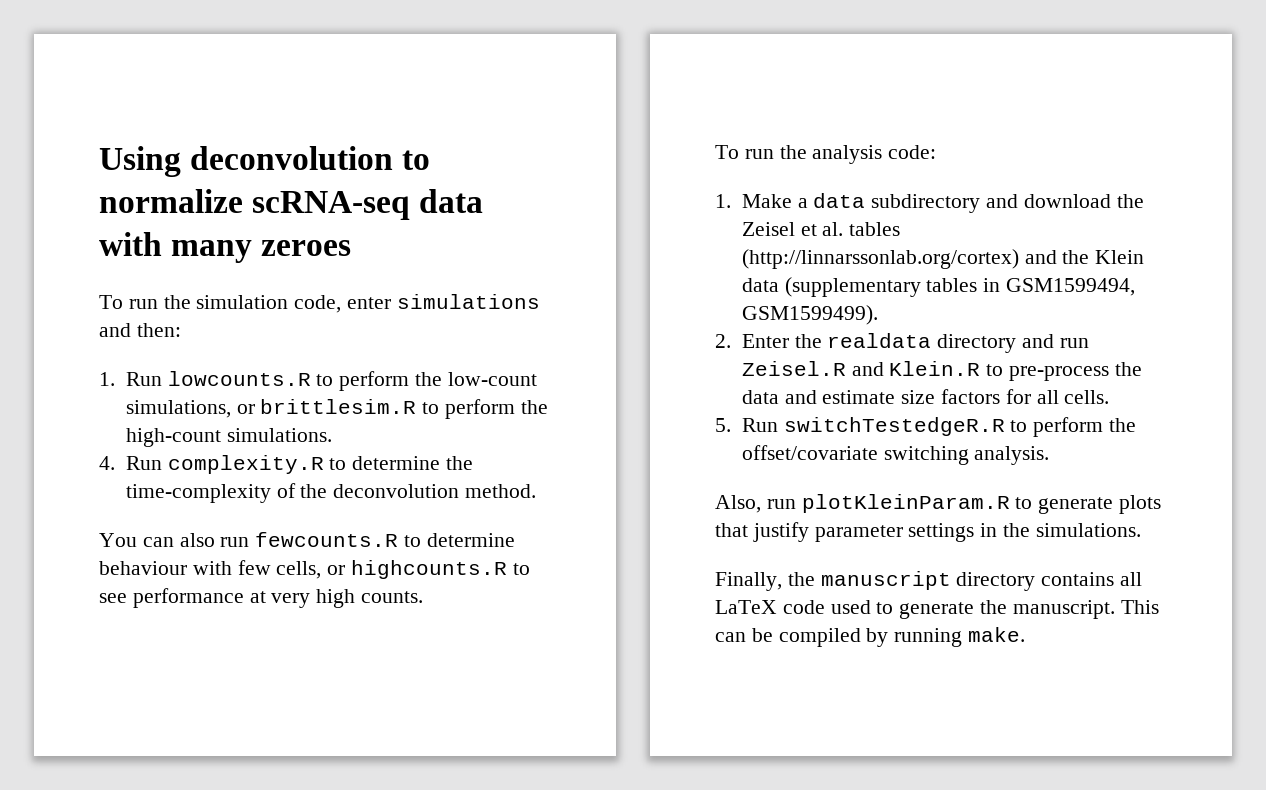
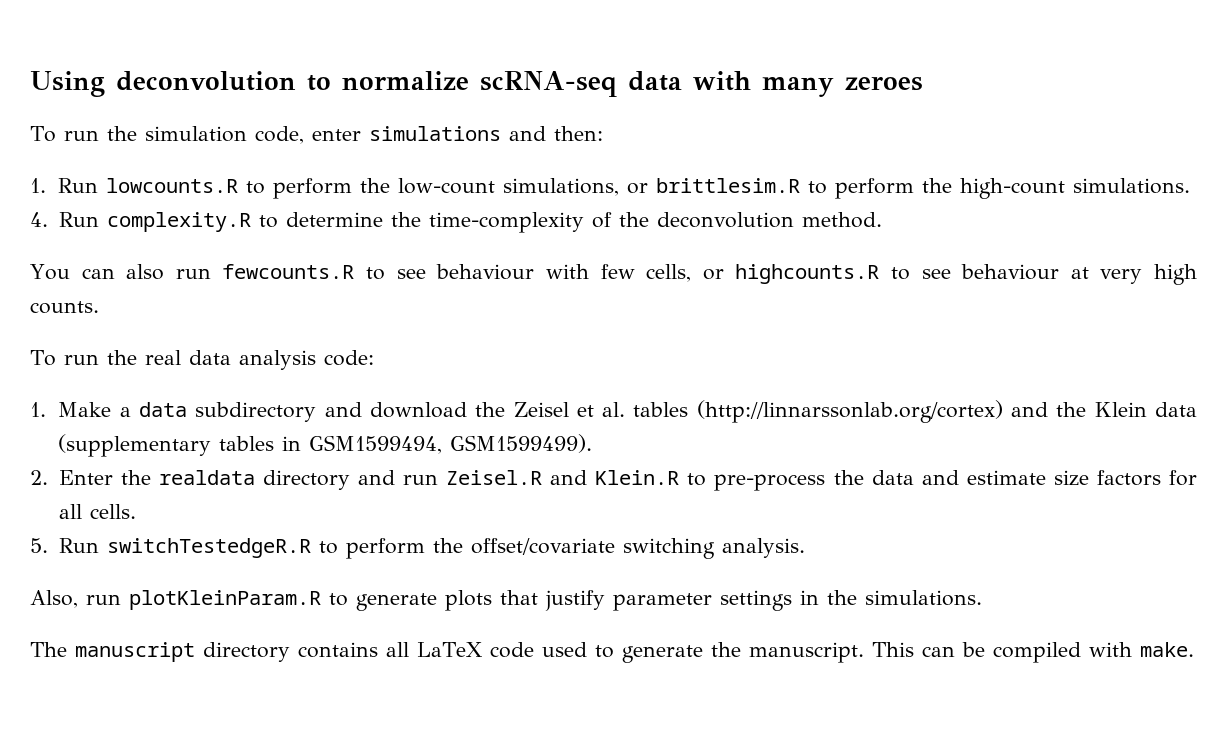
[426,533,515,547] determine -> [396,269,426,279] see
[132,588,244,608] performance -> [961,264,1060,280] behaviour
(807, 152) none -> [144,350,231,365] real data
[715,572,815,591] Finally, the -> [30,642,67,657] The
[866,628,963,647] by running -> [1088,642,1132,657] with

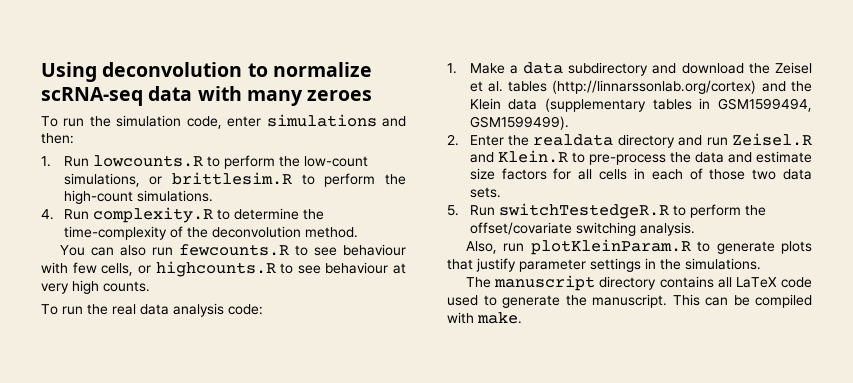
[89,504,136,519] cells. -> [599,168,812,180] [469,187,501,198] cells in each of those two data sets.

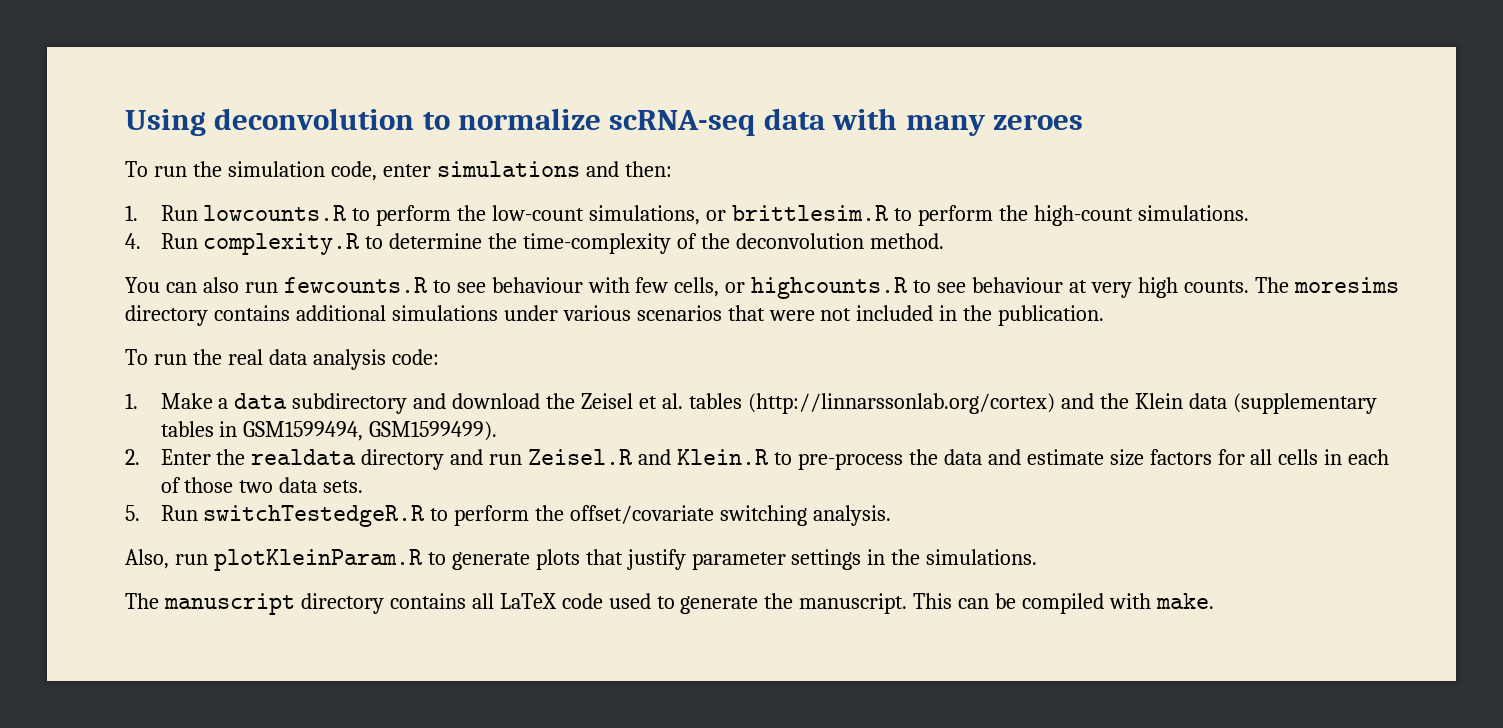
(150, 286) none -> [1254,277,1399,293] [125,305,1105,326] The moresims directory contains additional simulations under various scenarios that were not included in the publication.

